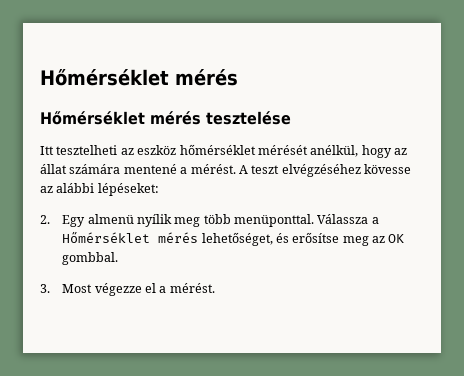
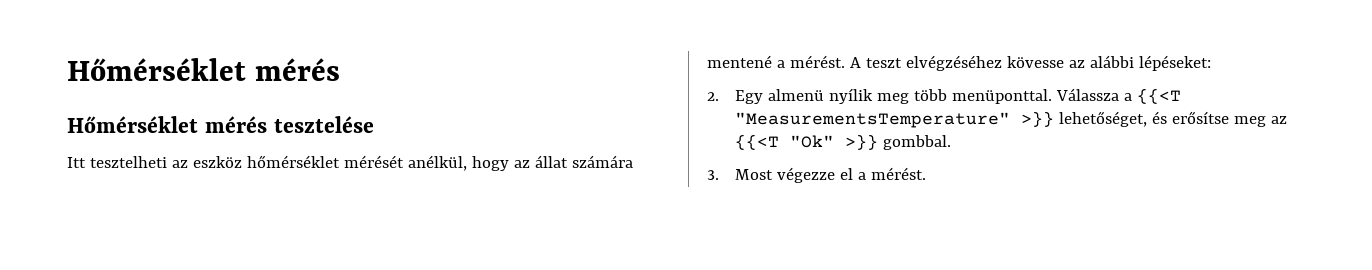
[62,231,199,243] Hőmérséklet mérés -> [1137,88,1182,104] [735,111,1055,128] {{<T "MeasurementsTemperature" >}}
[388,234,405,243] OK -> [735,134,879,150] {{<T "Ok" >}}

